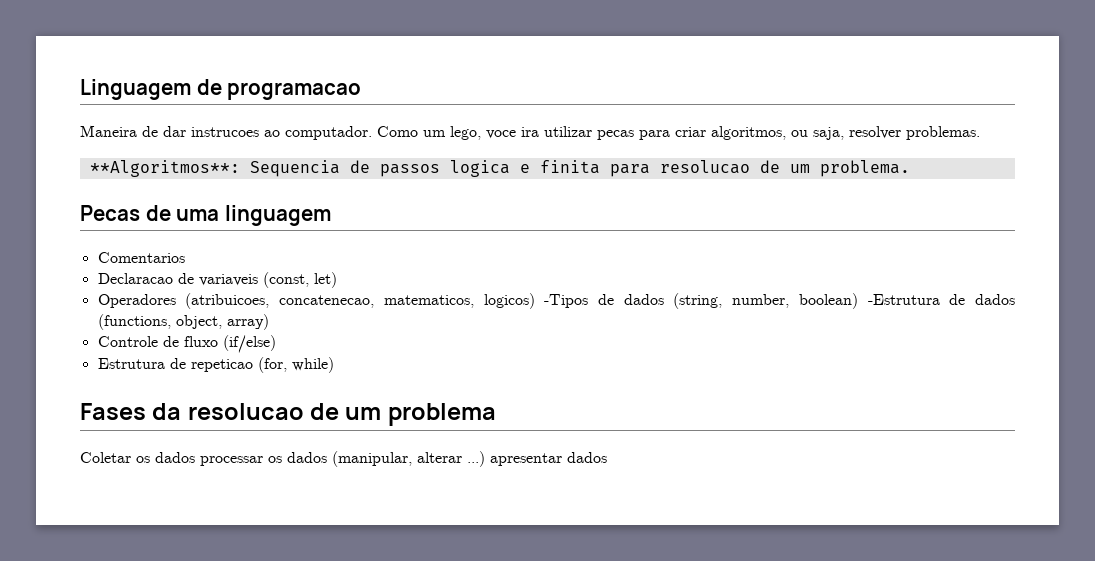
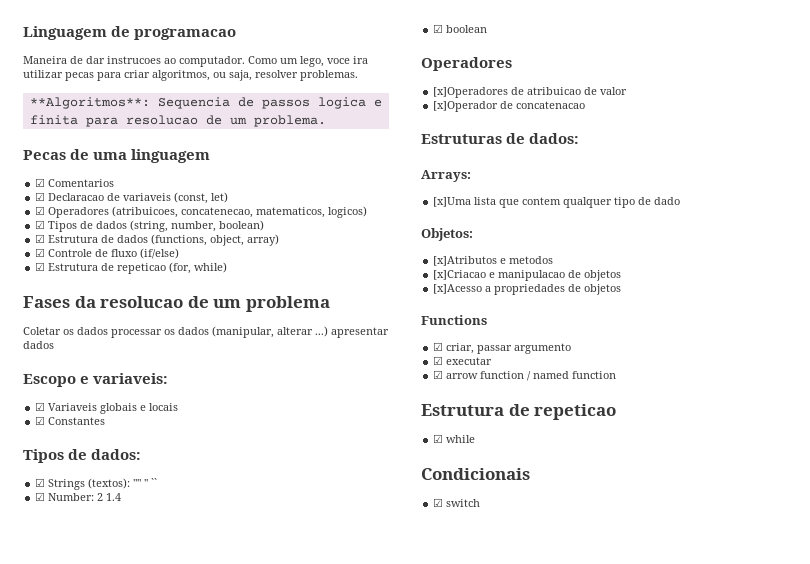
(331, 215) none -> [35,178,46,187] ☑
(185, 257) none -> [35,192,46,201] ☑
(337, 280) none -> [35,206,46,215] ☑
[544,294,589,308] -Tipos -> [35,220,78,232] // ☑ Tipos
[867,294,940,305] -Estrutura -> [35,234,99,243] // ☑ Estrutura
(269, 322) none -> [35,248,46,257] ☑
(276, 344) none -> [35,262,46,271] ☑
(607, 457) none -> [23,373,169,387] [35,402,179,414] [35,416,106,425] [23,449,142,463] [35,478,158,490] [35,492,122,501] [433,24,488,33] [421,57,512,71] [433,87,628,98] [433,101,586,112] [421,133,580,144] [421,170,471,182] [433,197,681,208] [421,228,473,241] [433,256,554,266] [433,270,622,281] [433,284,622,295] [421,315,487,325] [433,342,572,354] [433,356,493,365] [433,370,617,381] [421,404,617,420] [433,434,476,443] [421,468,530,480] [433,498,481,507] // Escopo e variaveis: // ☑ Variaveis globais e locais // ☑ Constantes // Tipos de dados: // ☑ Strings (textos): "" '' `` // ☑ Number: 2 1.4 // ☑ boolean // Operadores // [x]Operadores de atribuicao de valor // [x]Operador de concatenacao // Estruturas de dados: // Arrays: // [x]Uma lista que contem qualquer tipo de dado // Objetos: // [x]Atributos e metodos // [x]Criacao e manipulacao de objetos // [x]Acesso a propriedades de objetos // Functions // ☑ criar, passar argumento // ☑ executar // ☑ arrow function / named function // Estrutura de repeticao // ☑ while // Condicionais // ☑ switch

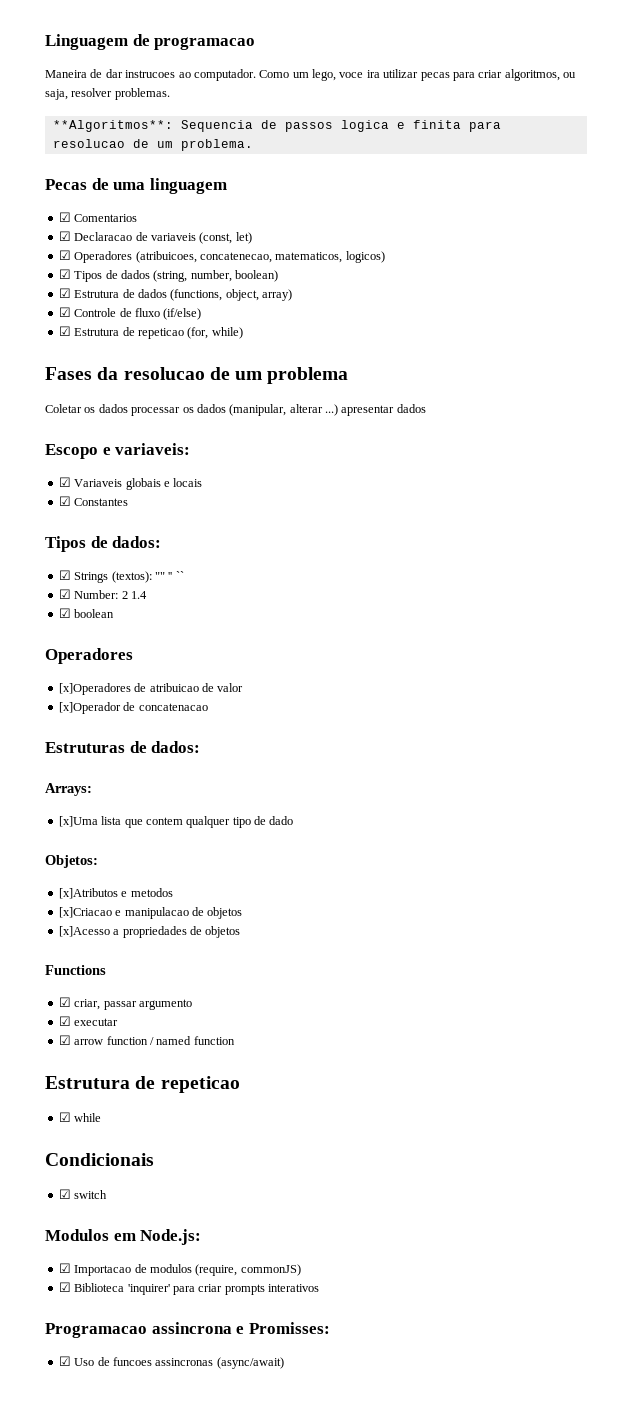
(481, 503) none -> [45,1229,202,1245] [58,1263,301,1276] [58,1282,319,1295] [45,1322,330,1338] [58,1356,284,1369] // Modulos em Node.js: // ☑ Importacao de modulos (require, commonJS) // ☑ Biblioteca 'inquirer' para criar prompts interativos // Programacao assincrona e Promisses: // ☑ Uso de funcoes assincronas (async/await)

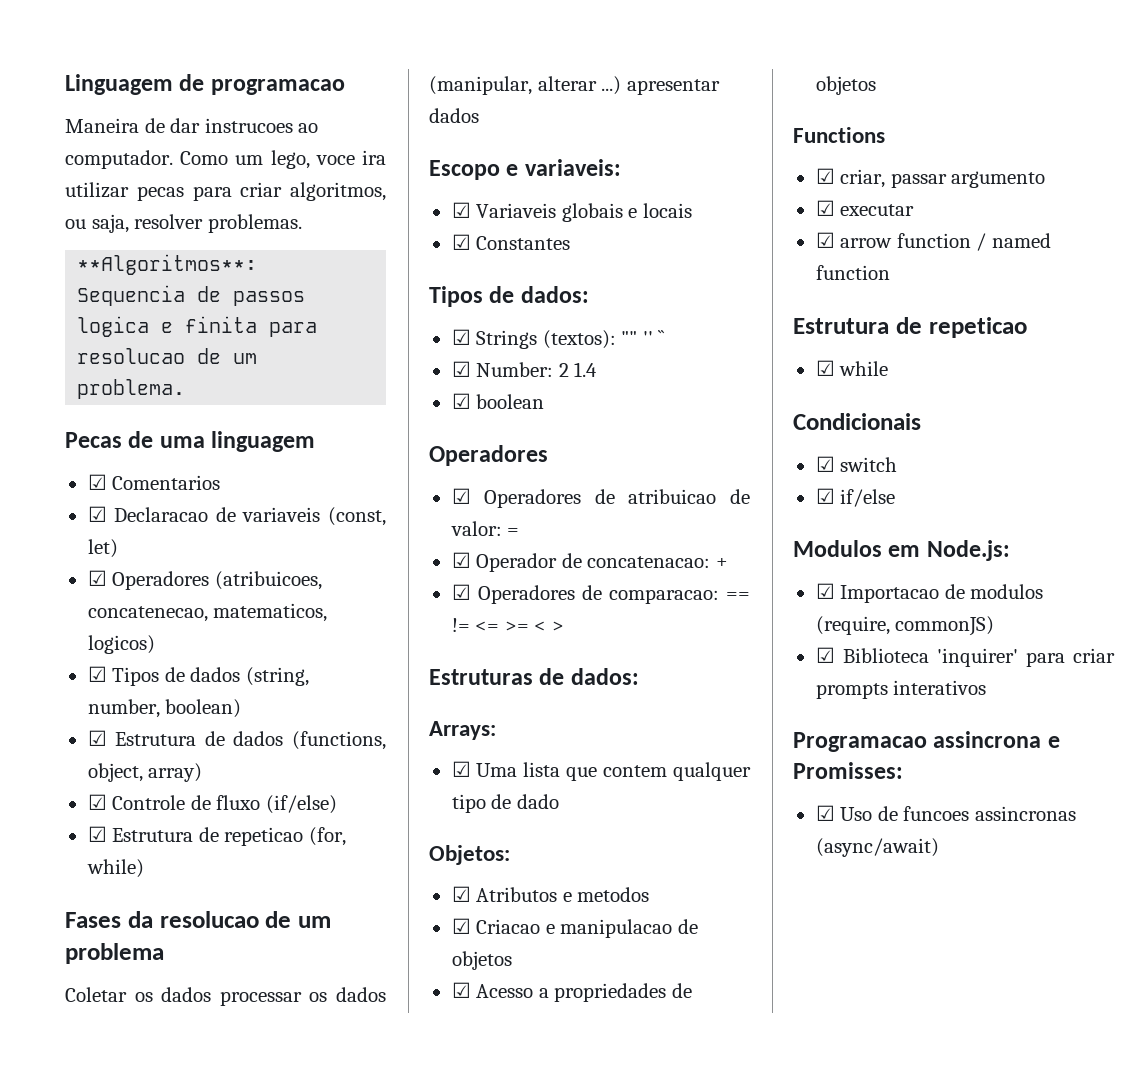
[58,683,131,695] [x]Operadores -> [451,488,582,508] ☑ Operadores
[217,683,244,692] [58,702,208,714] valor // [x]Operador de concatenacao -> [450,521,520,536] [451,552,728,572] [451,584,750,604] [451,618,564,632] valor: = // ☑ Operador de concatenacao: + // ☑ Operadores de comparacao: == != <= >= < >
[58,816,98,827] [x]Uma -> [451,761,518,777] ☑ Uma
[58,888,118,899] [x]Atributos -> [451,886,558,902] ☑ Atributos
[58,907,112,918] [x]Criacao -> [451,918,541,934] ☑ Criacao
[58,926,110,937] [x]Acesso -> [451,982,534,998] ☑ Acesso
(108, 1194) none -> [815,488,896,507] // ☑ if/else

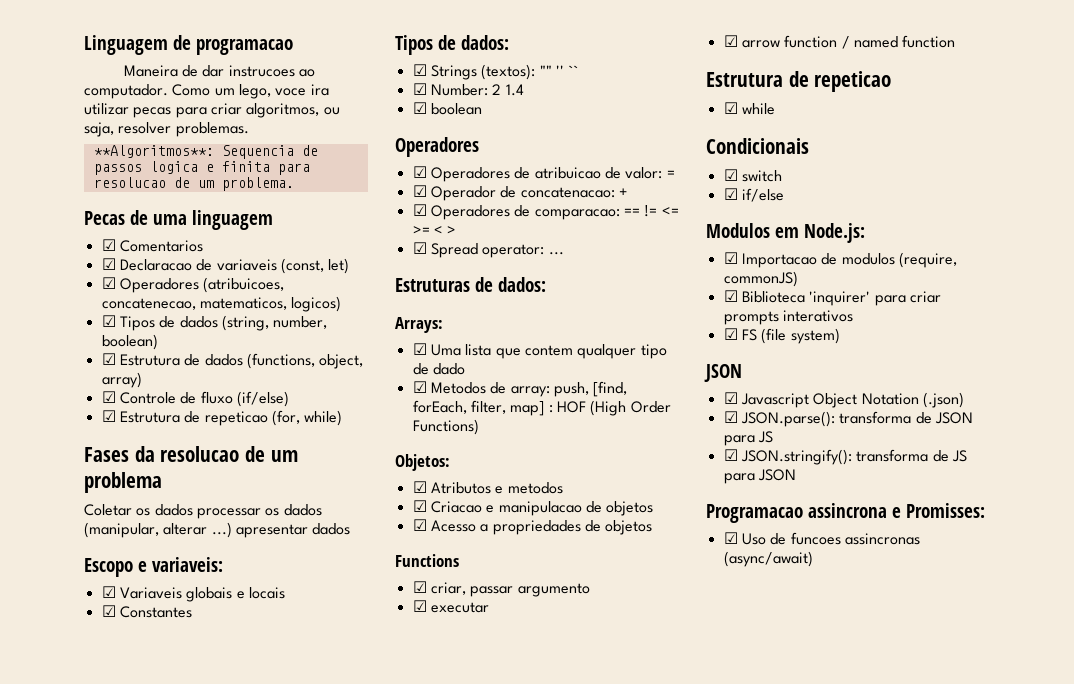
(564, 626) none -> [412,242,564,258] // ☑ Spread operator: ...
(559, 801) none -> [412,381,628,397] [412,400,671,416] [412,419,479,435] // ☑ Metodos de array: push, [find, forEach, filter, map] : HOF (High Order Functions)
(987, 687) none -> [723,328,840,344] [704,364,742,382] [723,392,964,408] [723,411,973,427] [723,431,773,446] [723,449,967,465] [723,469,796,484] // ☑ FS (file system) // JSON // ☑ Javascript Object Notation (.json) // ☑ JSON.parse(): transforma de JSON para JS // ☑ JSON.stringify(): transforma de JS para JSON

